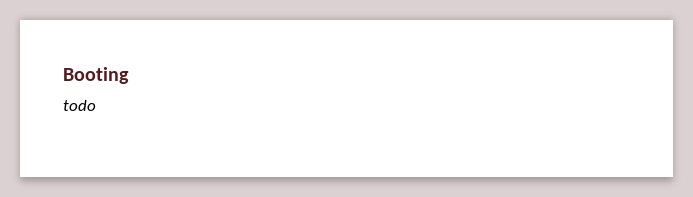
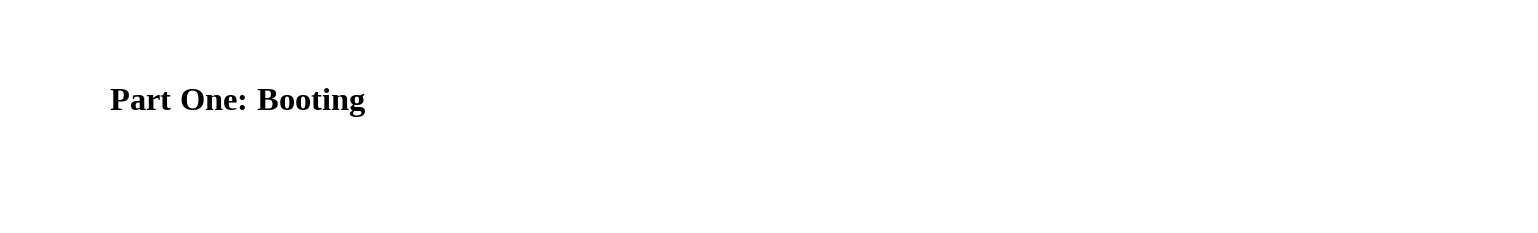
(63, 75) none -> [110,89,248,110] Part One:
[63,100,96,111] // todo -> (365, 102) none

